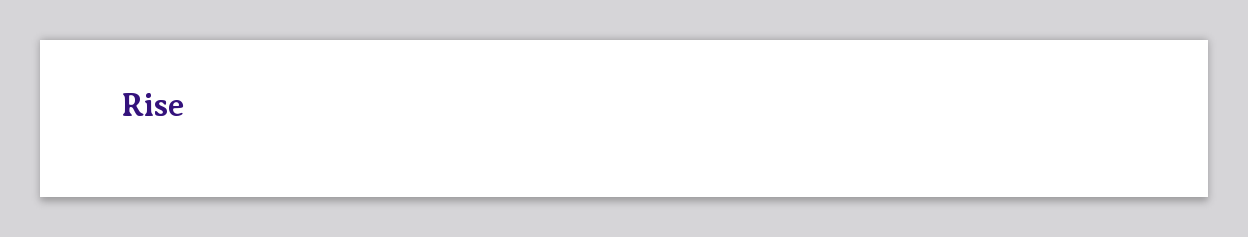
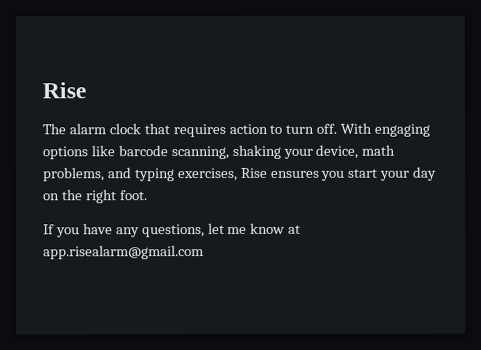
[122,93,184,116] Rise -> [42,82,86,99] [42,122,431,138] [42,144,396,160] [42,166,438,182] [43,189,148,204] [43,222,302,238] [43,245,204,260] Rise // The alarm clock that requires action to turn off. With engaging options like barcode scanning, shaking your device, math problems, and typing exercises, Rise ensures you start your day on the right foot. // If you have any questions, let me know at app.risealarm@gmail.com

